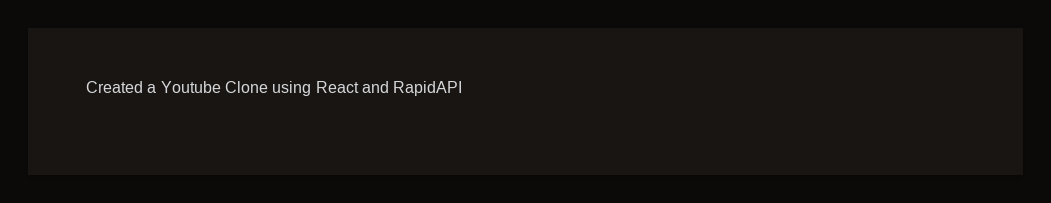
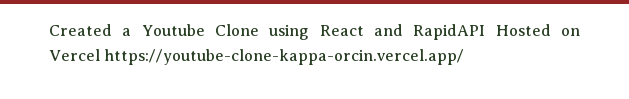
(463, 88) none -> [495,24,581,36] [49,49,465,65] Hosted on Vercel https://youtube-clone-kappa-orcin.vercel.app/

